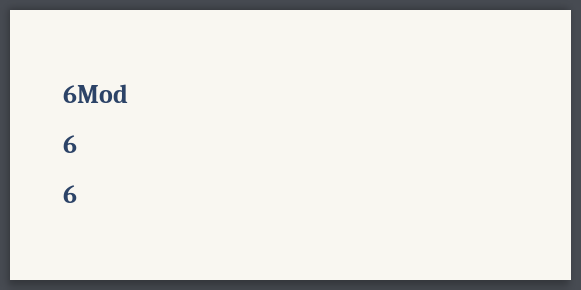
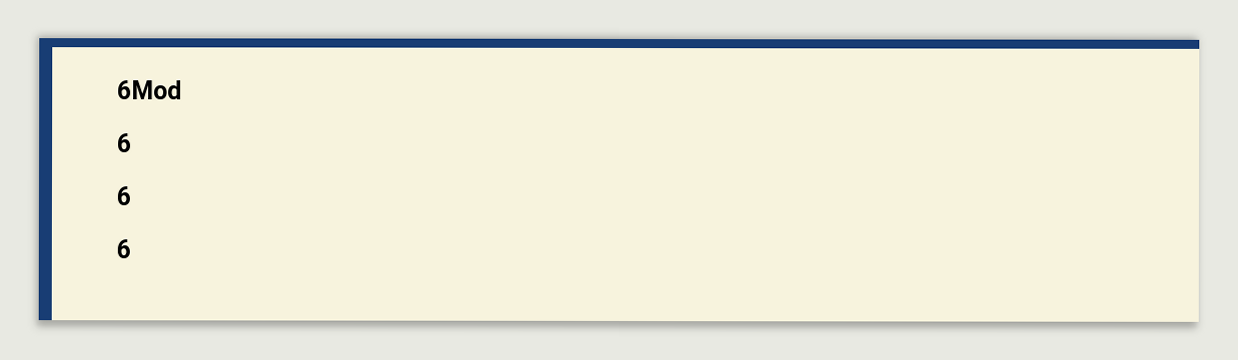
(77, 194) none -> [116,239,131,259] // 6

